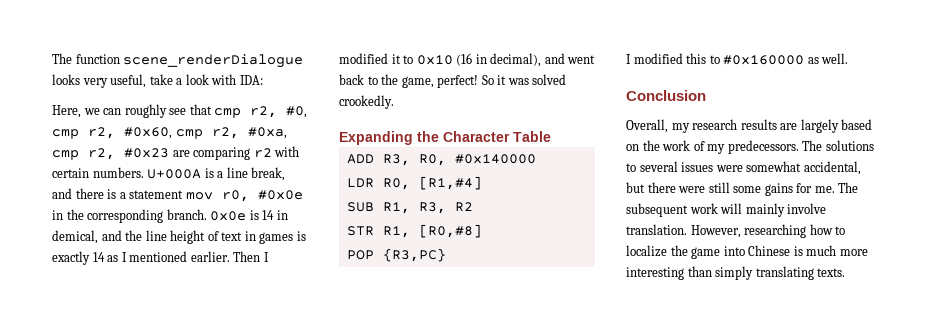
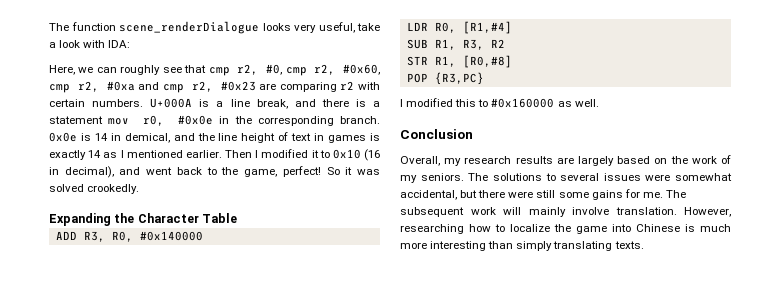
[247,127,287,139] #0xa, -> [106,81,160,91] #0xa and
[727,140,799,154] predecessors. -> [420,173,464,181] seniors.

